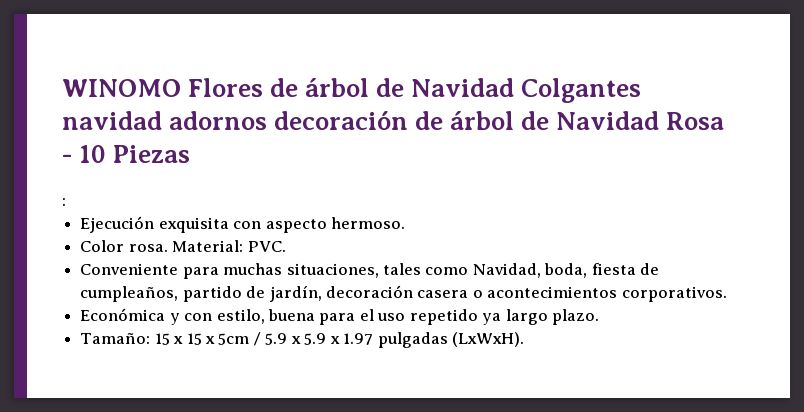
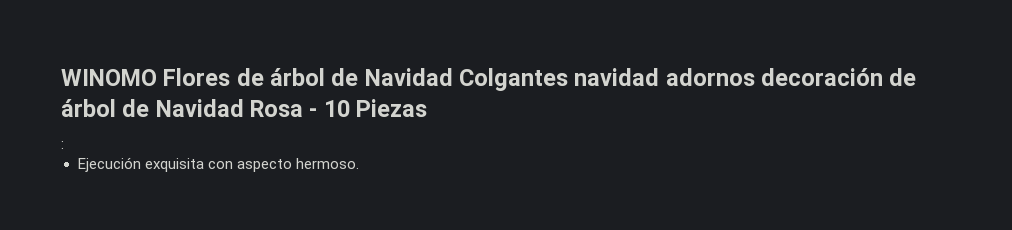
[80,240,286,252] [80,263,660,279] [80,285,727,302] [80,308,600,325] [80,332,525,348] // Color rosa. Material: PVC. // Conveniente para muchas situaciones, tales como Navidad, boda, fiesta de cumpleaños, partido de jardín, decoración casera o acontecimientos corporativos. // Económica y con estilo, buena para el uso repetido ya largo plazo. // Tamaño: 15 x 15 x 5cm / 5.9 x 5.9 x 1.97 pulgadas (LxWxH). -> (359, 163) none

